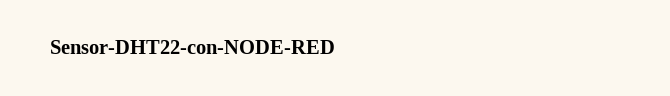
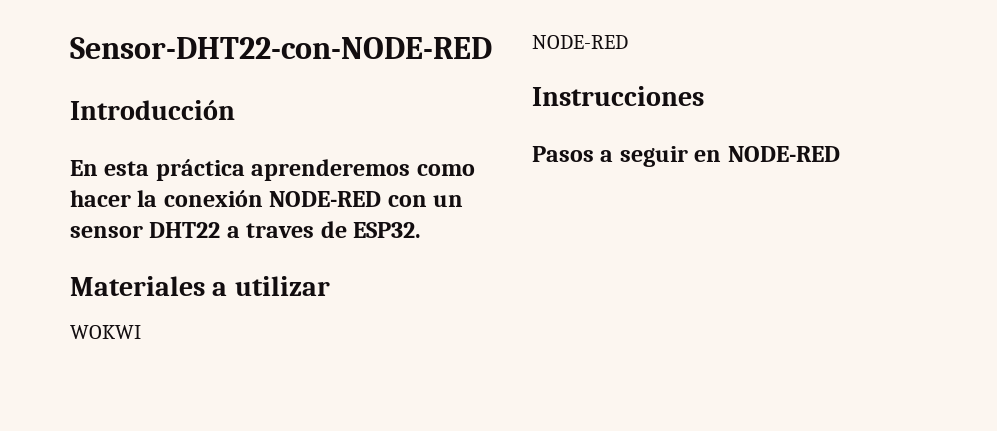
(335, 47) none -> [70,100,235,120] [70,159,475,181] [70,190,464,207] [70,221,422,238] [70,276,330,296] [70,325,141,339] [532,35,628,49] [532,86,704,106] [532,146,840,167] // Introducción // En esta práctica aprenderemos como hacer la conexión NODE-RED con un sensor DHT22 a traves de ESP32. // Materiales a utilizar // WOKWI // NODE-RED // Instrucciones // Pasos a seguir en NODE-RED

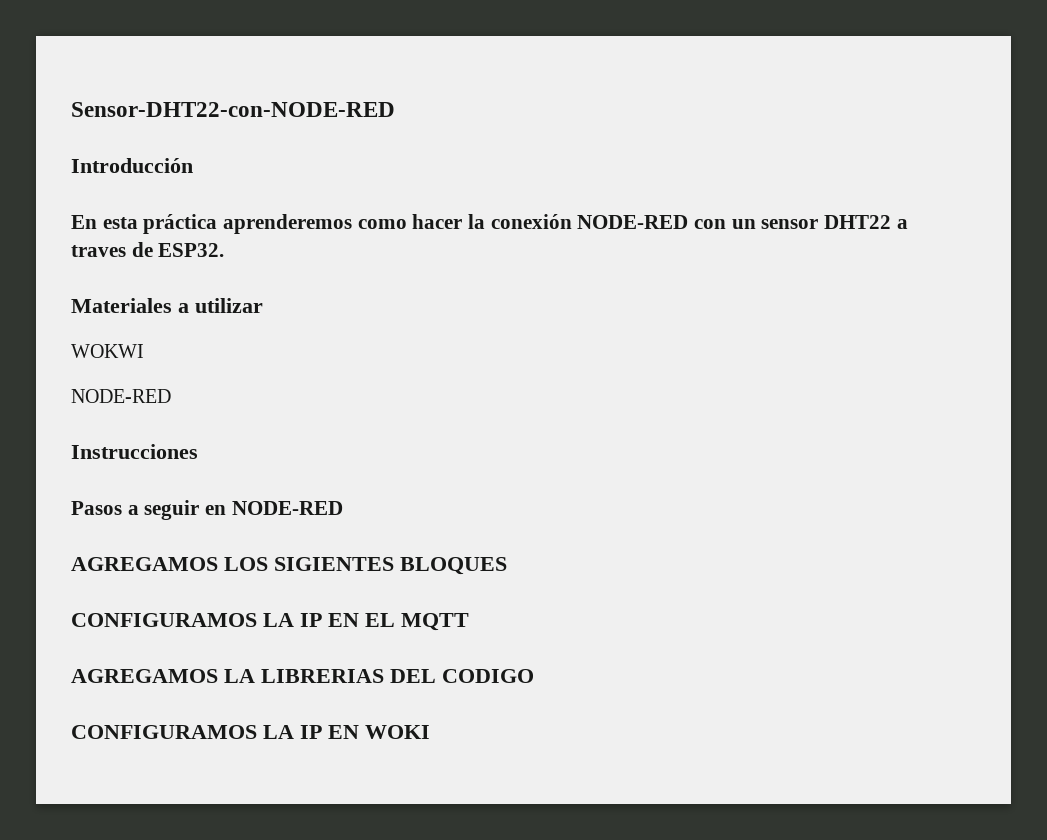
(840, 154) none -> [71,557,507,575] [71,613,469,631] [71,669,534,683] [71,725,430,739] // AGREGAMOS LOS SIGIENTES BLOQUES // CONFIGURAMOS LA IP EN EL MQTT // AGREGAMOS LA LIBRERIAS DEL CODIGO // CONFIGURAMOS LA IP EN WOKI

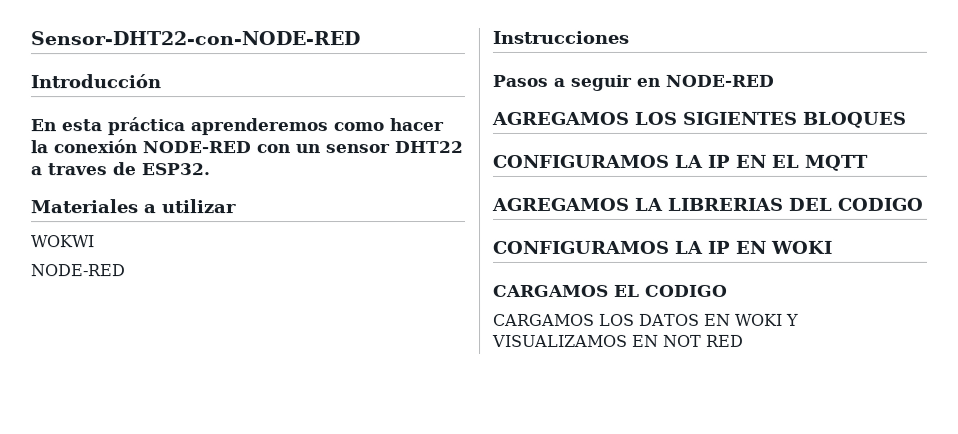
(430, 732) none -> [493,284,728,297] [493,313,799,326] [492,334,744,347] // CARGAMOS EL CODIGO // CARGAMOS LOS DATOS EN WOKI Y VISUALIZAMOS EN NOT RED

